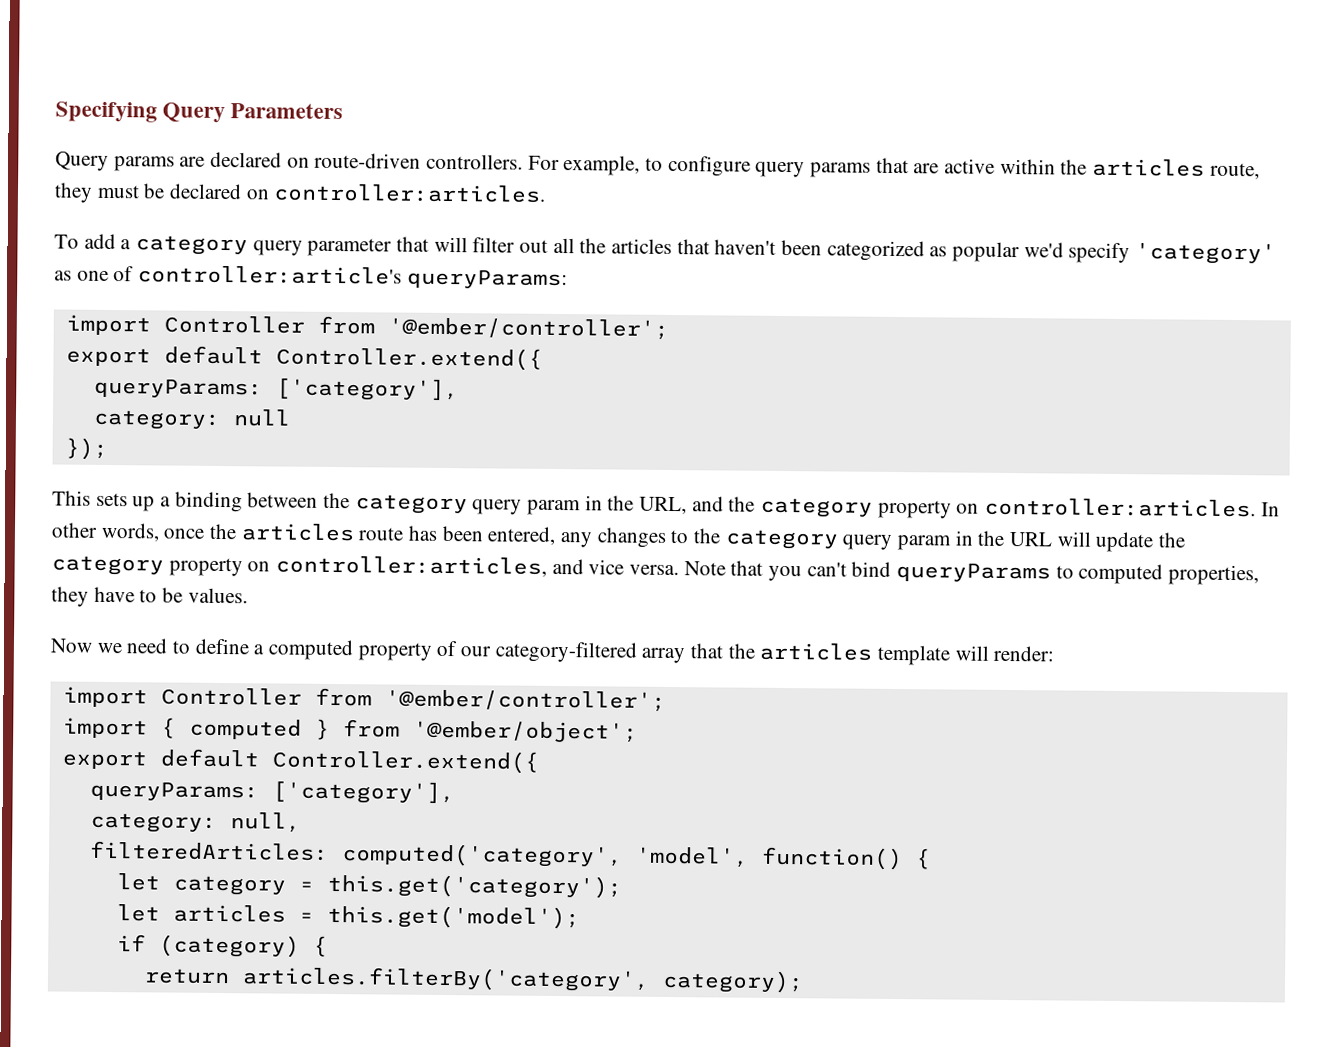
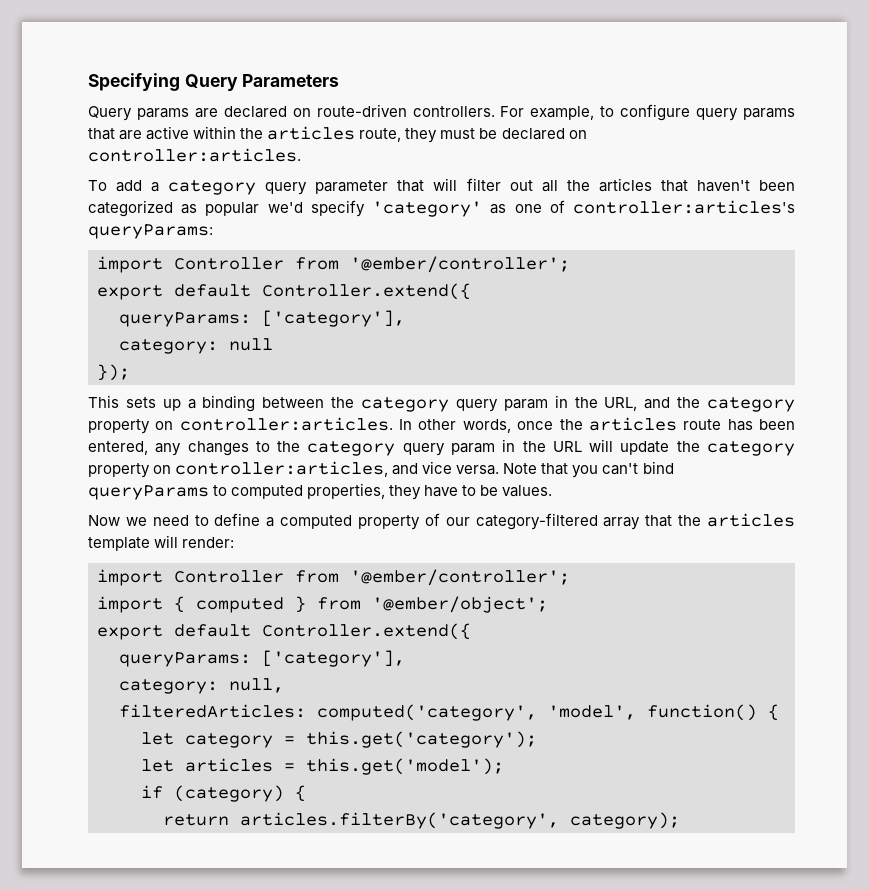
[137,265,403,285] controller:article's -> [573,200,795,214] controller:articles's

